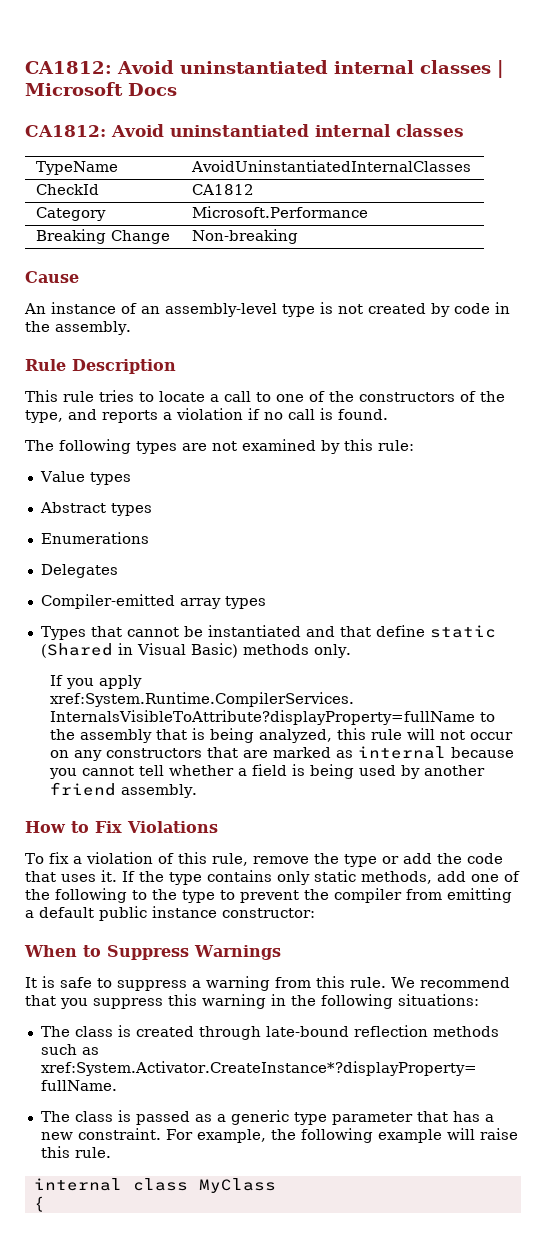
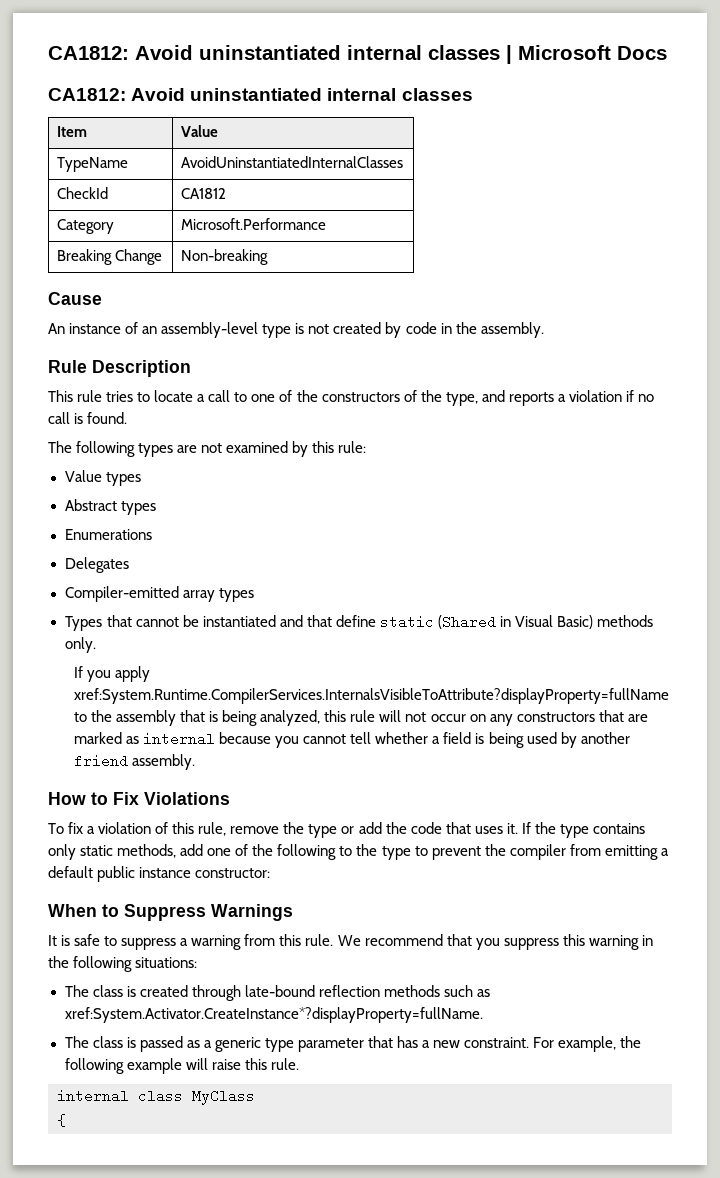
(464, 130) none -> [56,126,87,137] [180,125,218,137] // Item | Value

